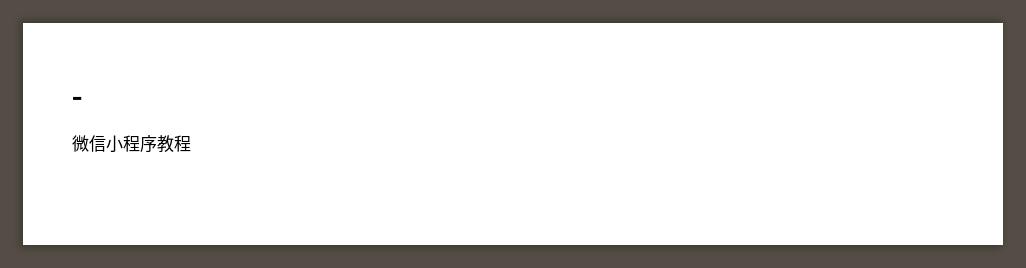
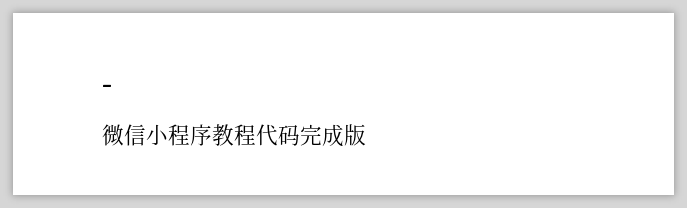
(191, 143) none -> [256,124,366,147] 代码完成版

